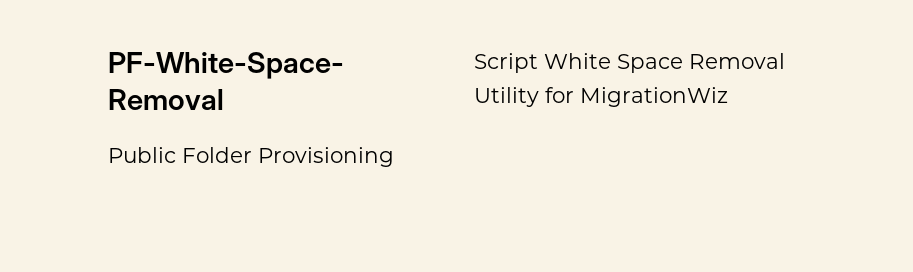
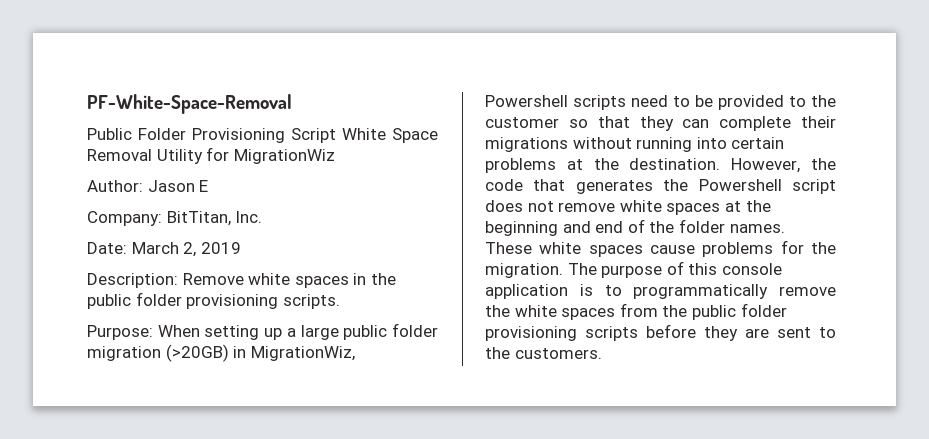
(728, 97) none -> [87,180,209,192] [87,211,263,226] [87,242,241,257] [87,273,396,288] [87,292,340,309] [87,323,438,340] [87,344,355,362] [485,95,836,110] [485,116,836,131] [485,137,785,152] [485,158,836,173] [485,179,836,194] [485,200,771,215] [485,219,785,236] [485,240,836,257] [485,261,782,278] [485,284,836,299] [485,303,787,320] [485,324,836,341] [485,347,602,359] // Author: Jason E // Company: BitTitan, Inc. // Date: March 2, 2019 // Description: Remove white spaces in the public folder provisioning scripts. // Purpose: When setting up a large public folder migration (>20GB) in MigrationWiz, Powershell scripts need to be provided to the customer so that they can complete their migrations without running into certain problems at the destination. However, the code that generates the Powershell script does not remove white spaces at the beginning and end of the folder names. These white spaces cause problems for the migration. The purpose of this console application is to programmatically remove the white spaces from the public folder provisioning scripts before they are sent to the customers.

